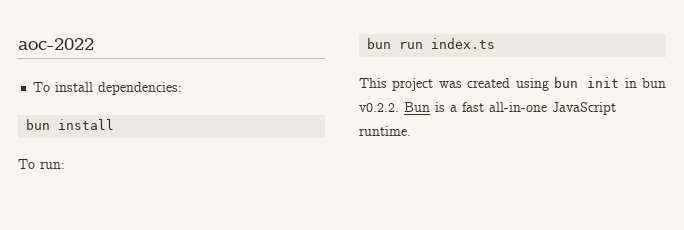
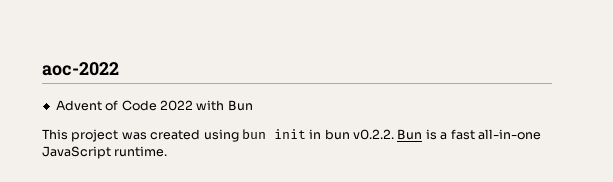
[33,82,183,95] [26,119,115,130] [18,159,65,169] [367,38,496,49] To install dependencies: // bun install // To run: // bun run index.ts -> [55,100,253,111] Advent of Code 2022 with Bun

